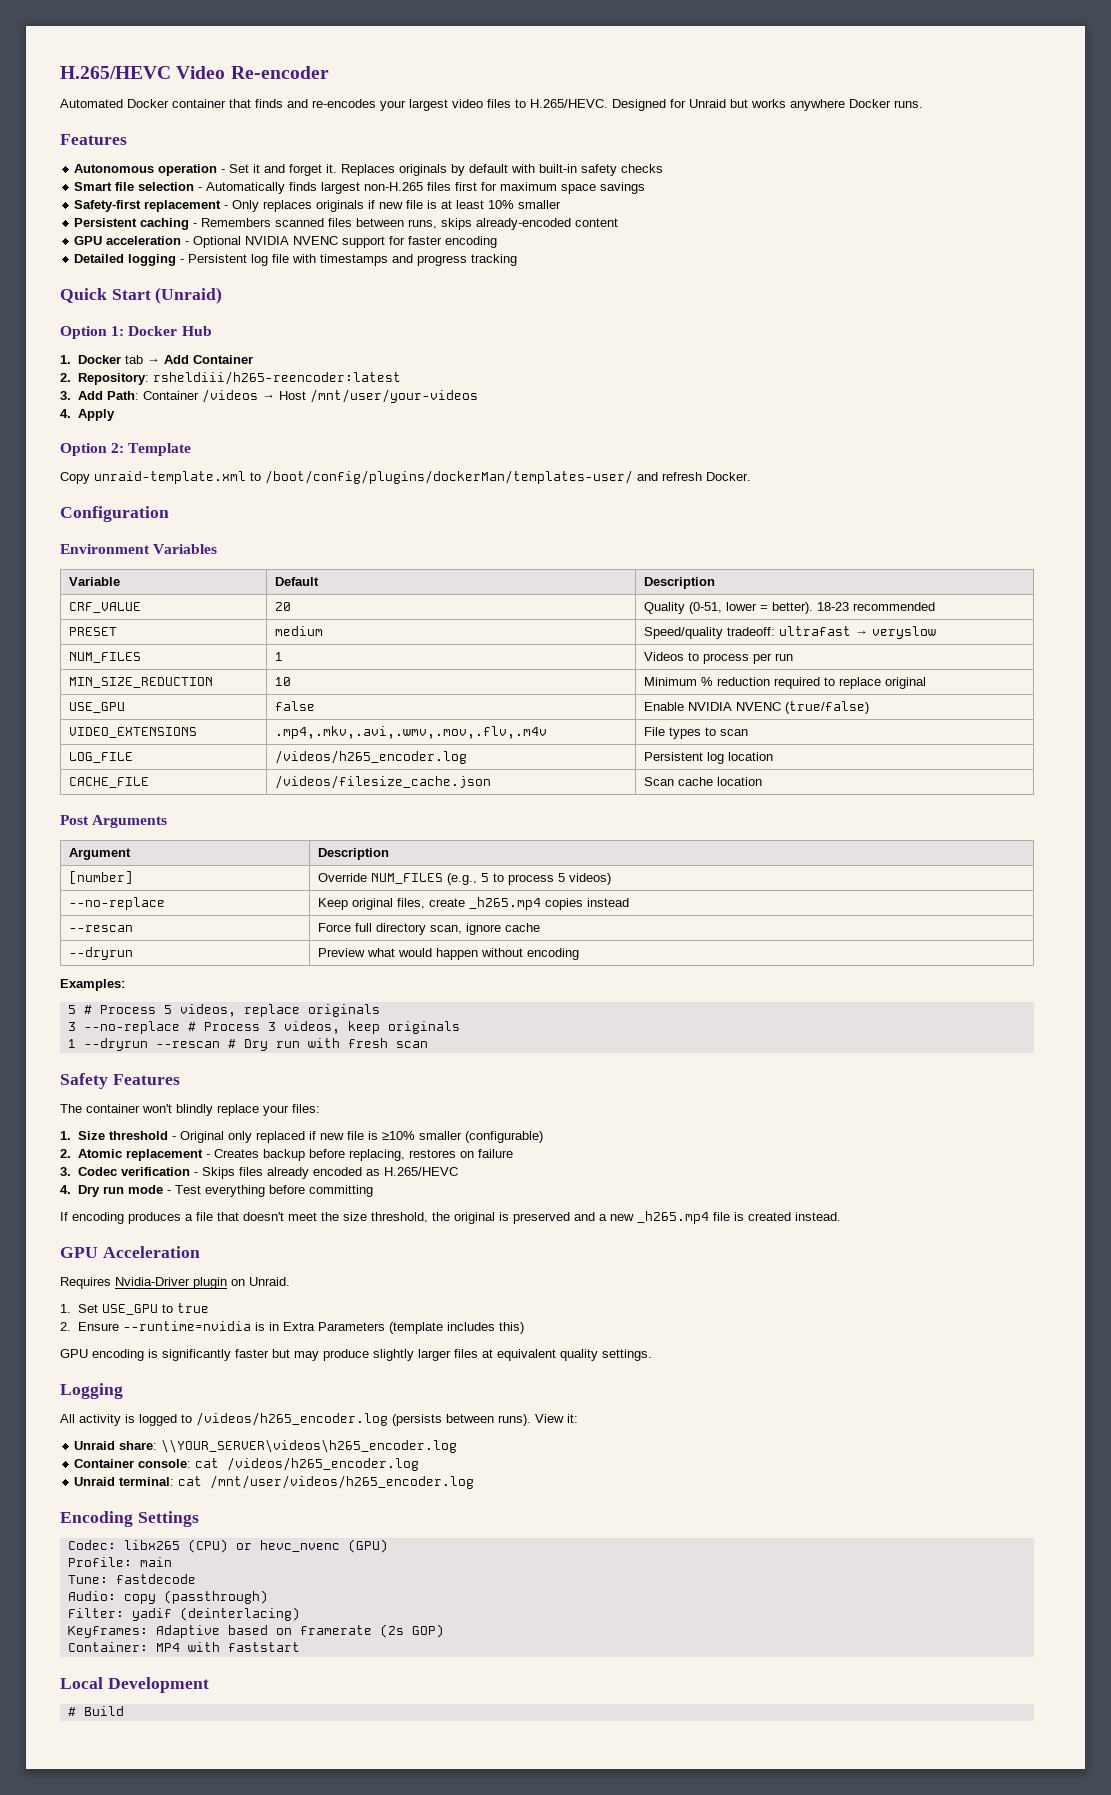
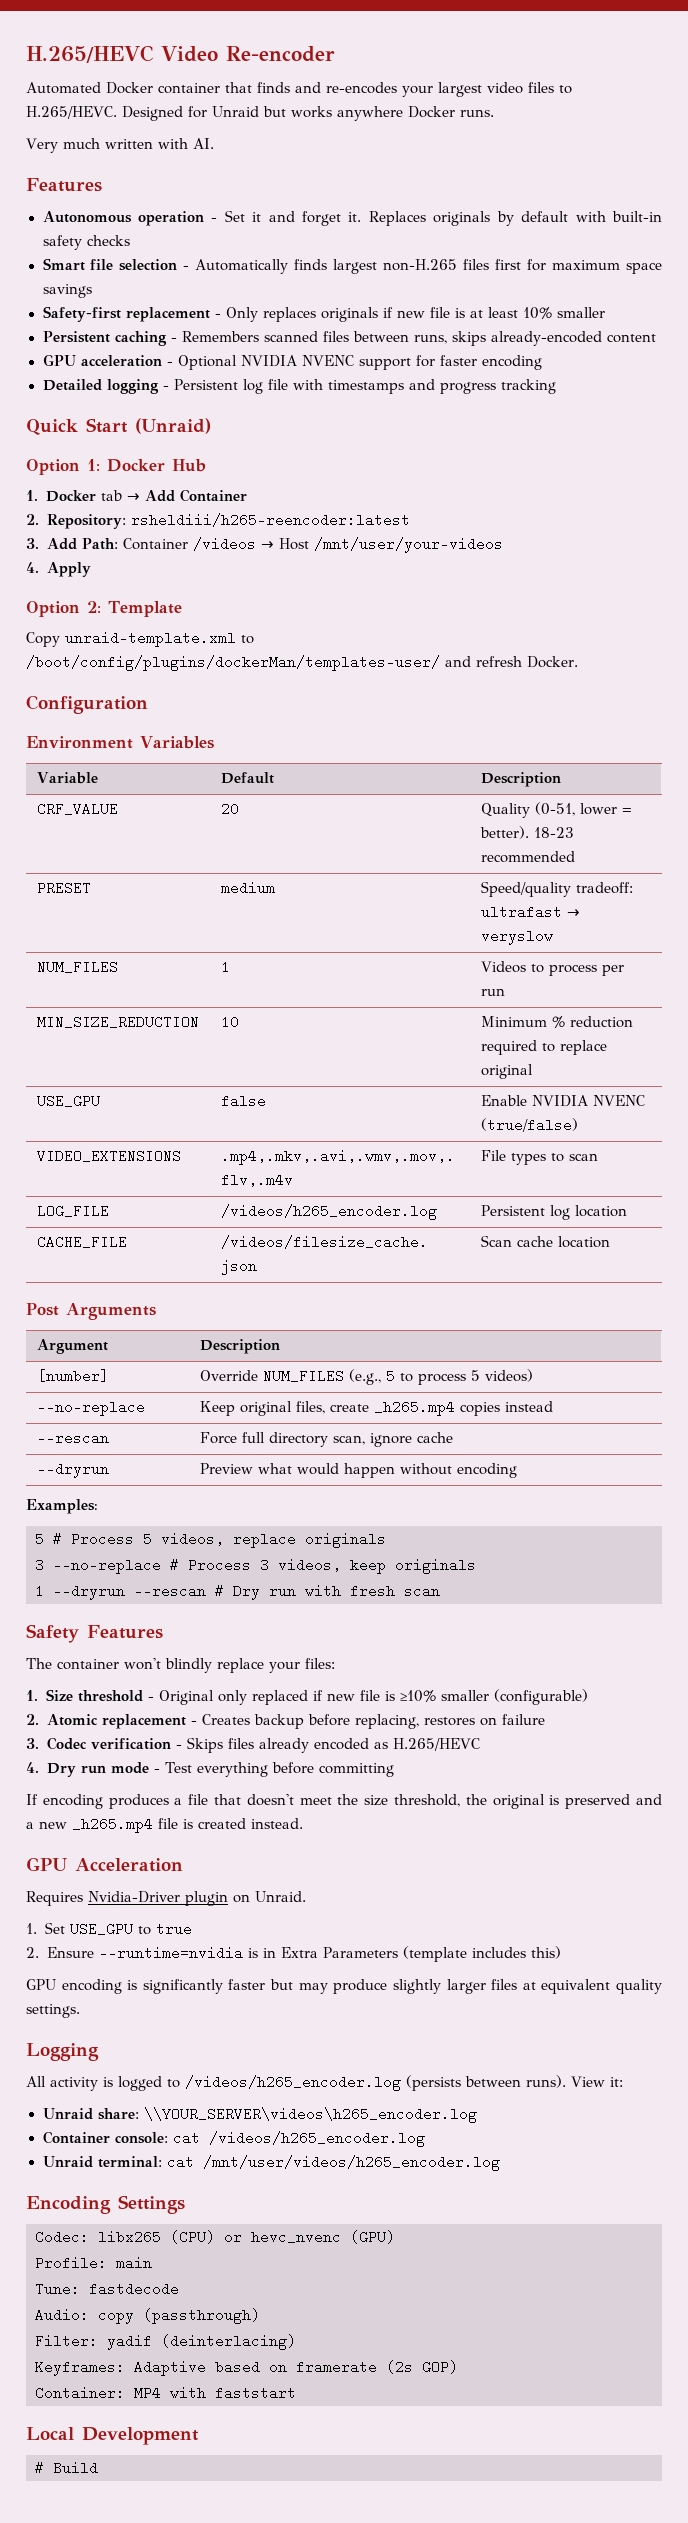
(923, 104) none -> [26,138,214,153] // Very much written with AI.

